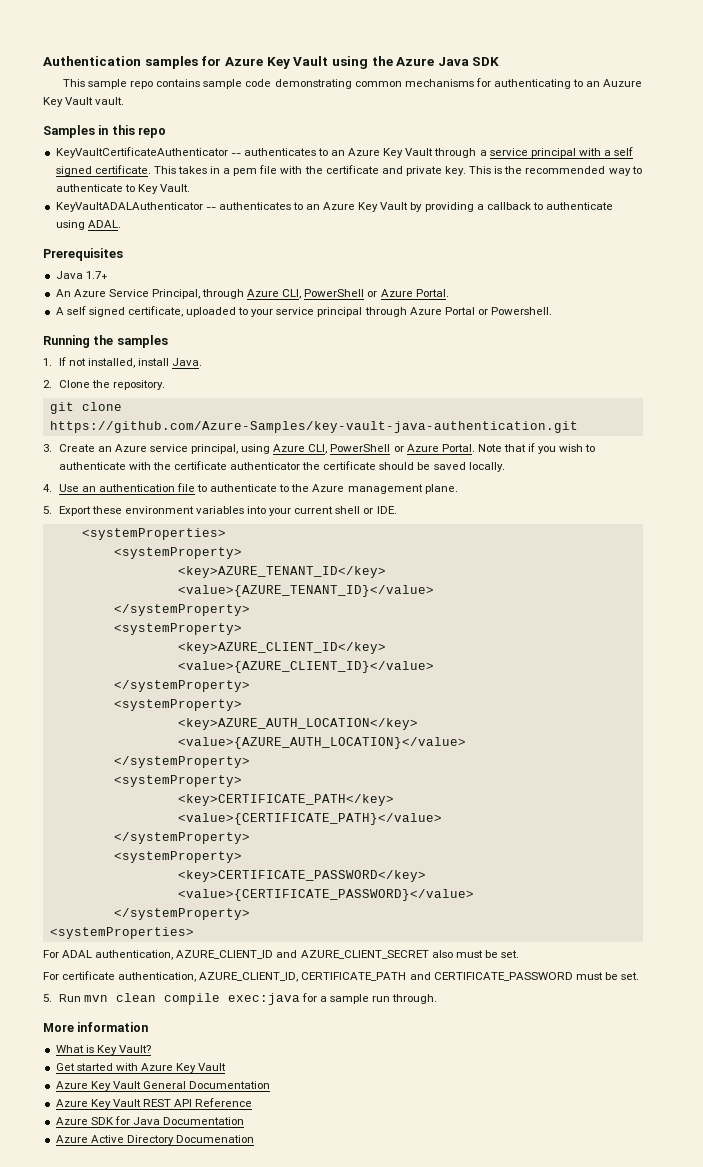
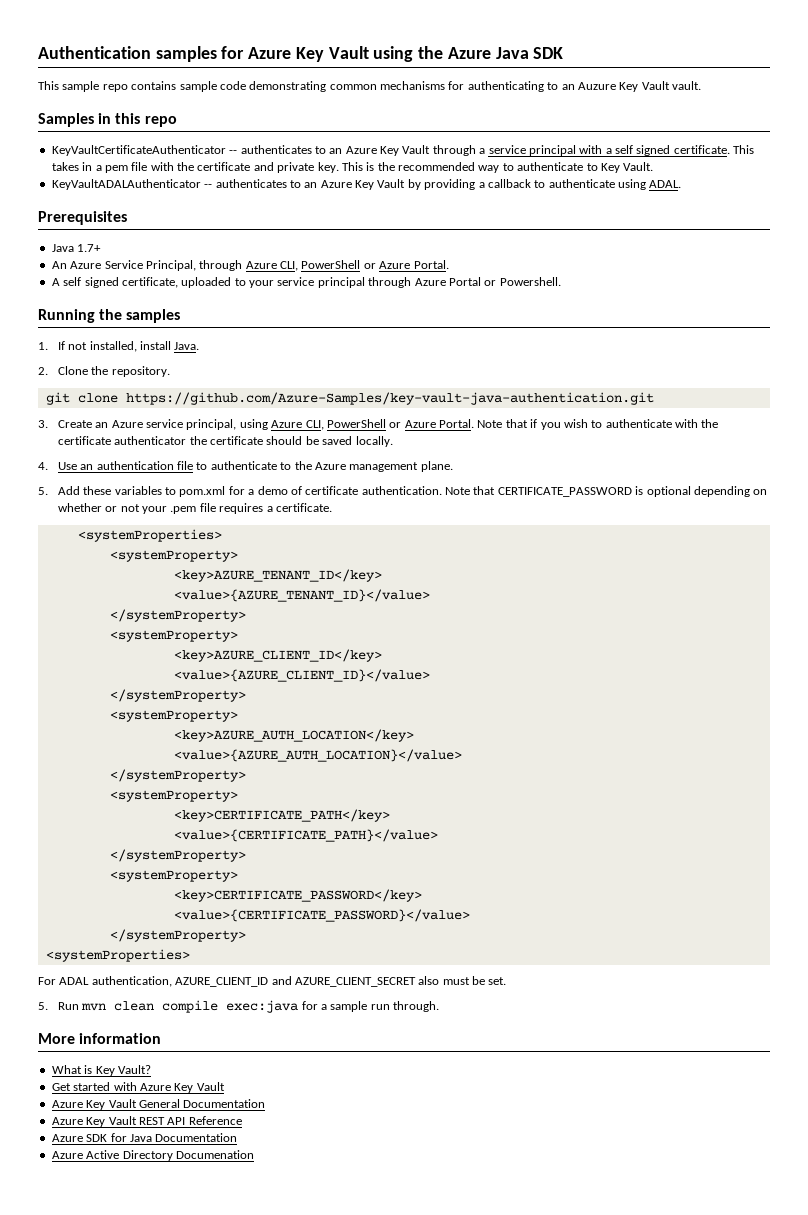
[58,506,397,516] Export these environment variables into your current shell or IDE. -> [57,486,768,497] [57,503,332,514] Add these variables to pom.xml for a demo of certificate authentication. Note that CERTIFICATE_PASSWORD is optional depending on whether or not your .pem file requires a certificate.
[43,971,639,982] // For certificate authentication, AZURE_CLIENT_ID, CERTIFICATE_PATH and CERTIFICATE_PASSWORD must be set. -> (507, 981) none

